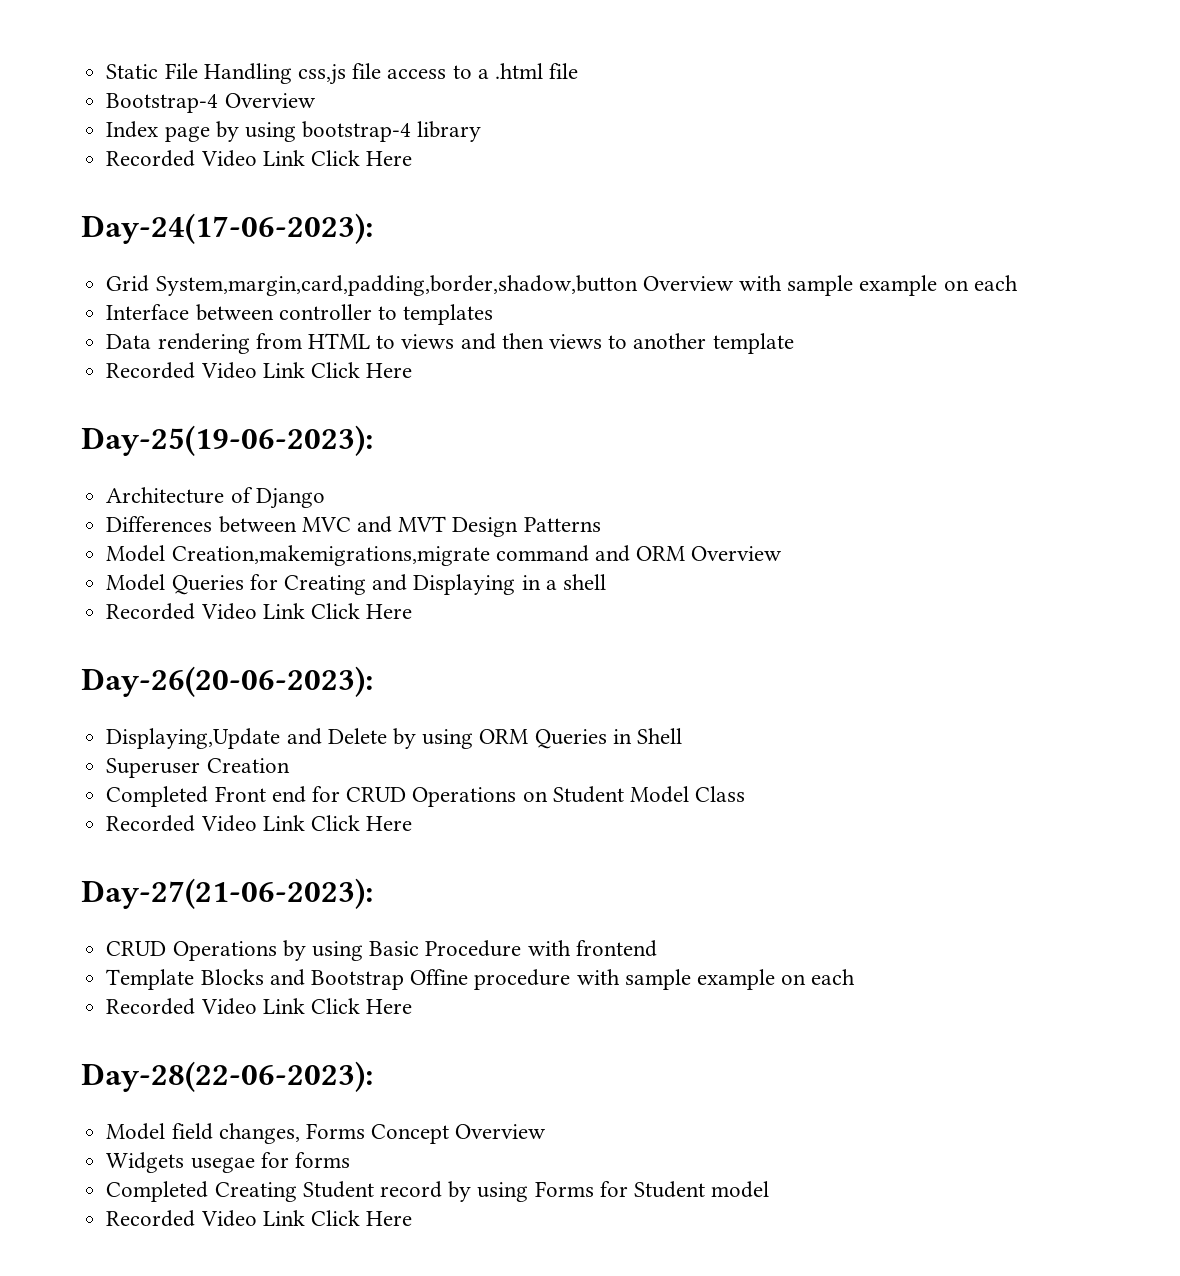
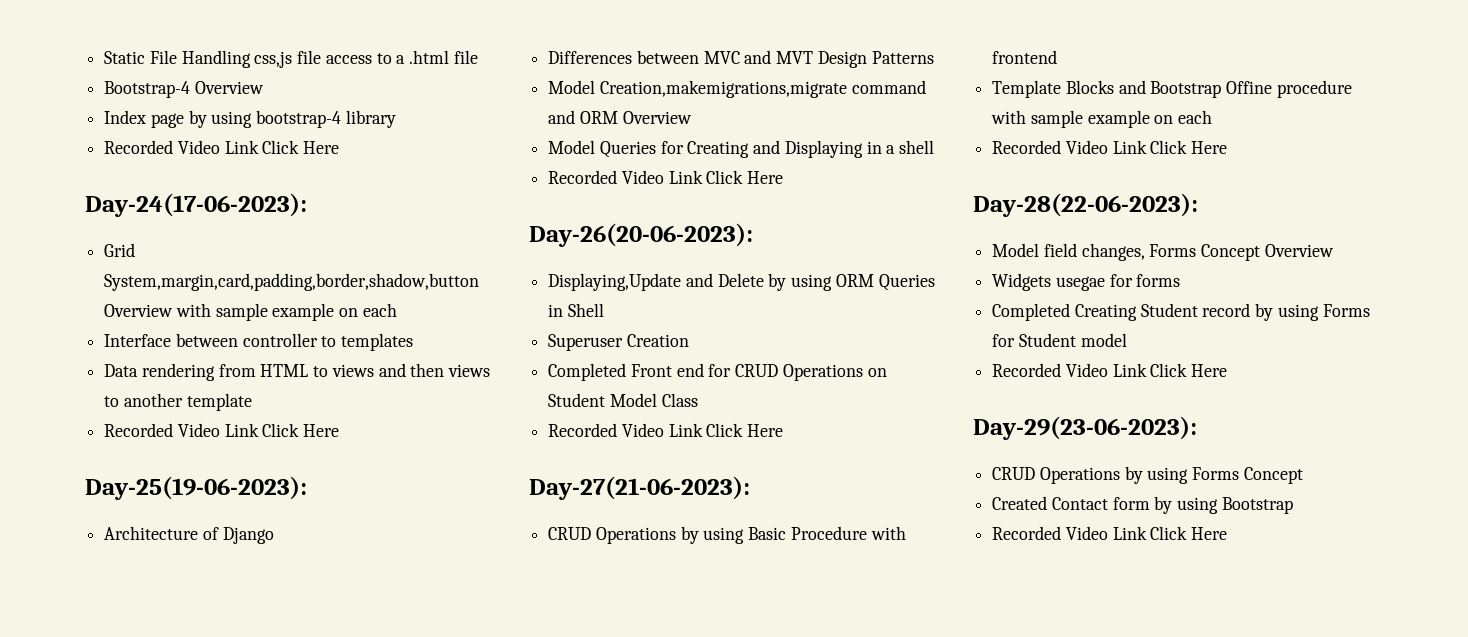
(413, 1218) none -> [973,416,1197,440] [992,466,1303,484] [992,496,1293,514] [992,526,1228,540] // Day-29(23-06-2023): // CRUD Operations by using Forms Concept // Created Contact form by using Bootstrap // Recorded Video Link Click Here

